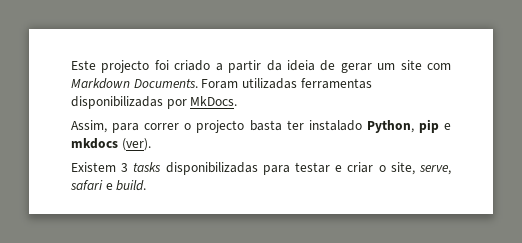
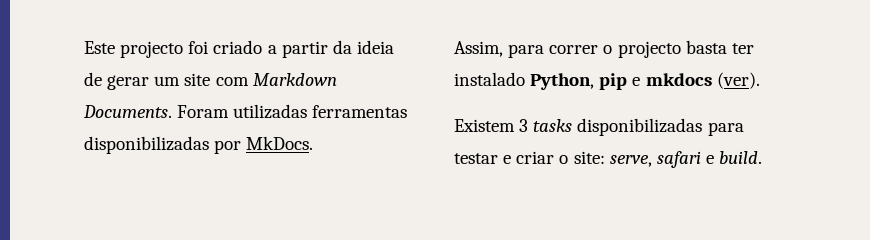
[390,162,415,175] site, -> [573,151,605,164] site:

